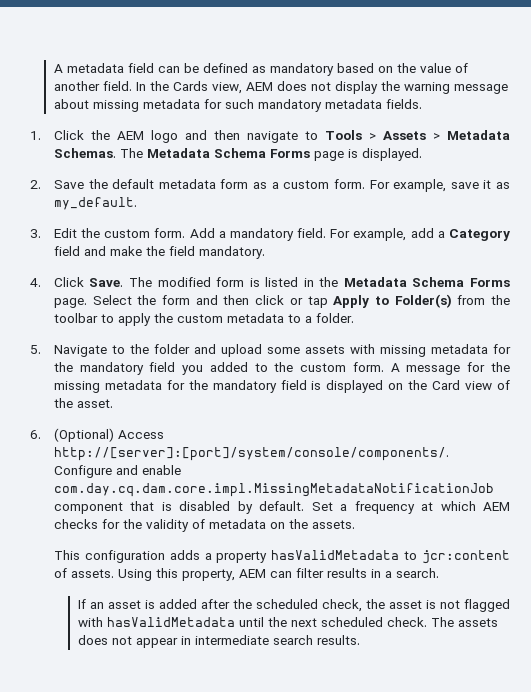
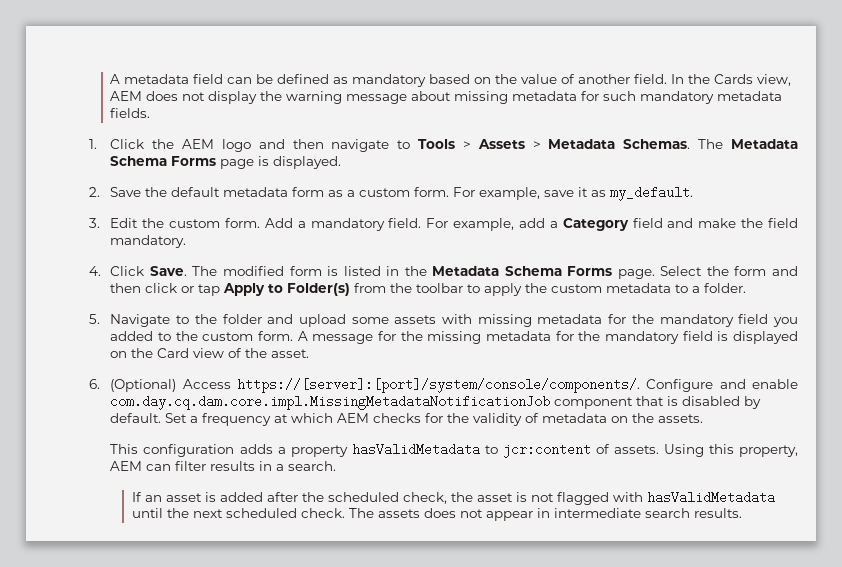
[53,447,449,461] http://[server]:[port]/system/console/components/. -> [237,378,641,393] https://[server]:[port]/system/console/components/.

